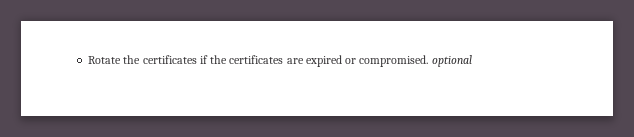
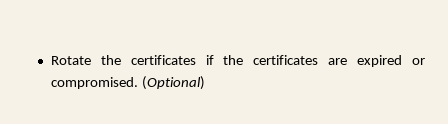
[431,55,472,67] optional -> [141,76,205,90] (Optional)

